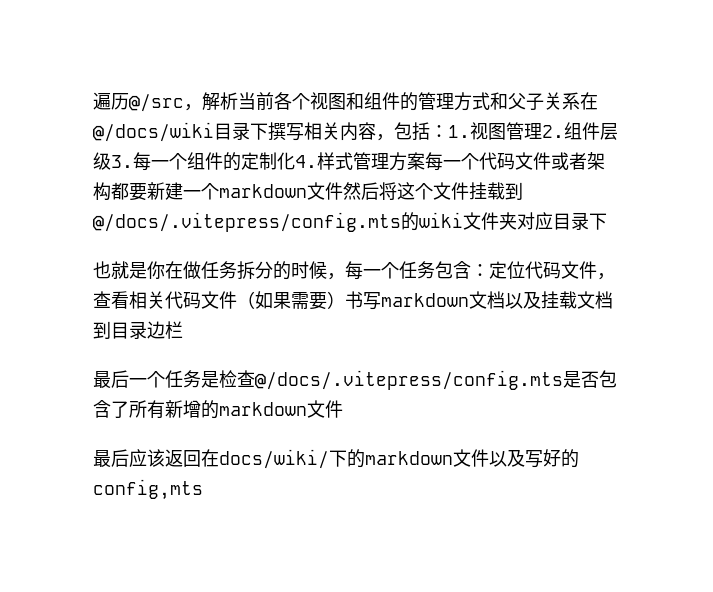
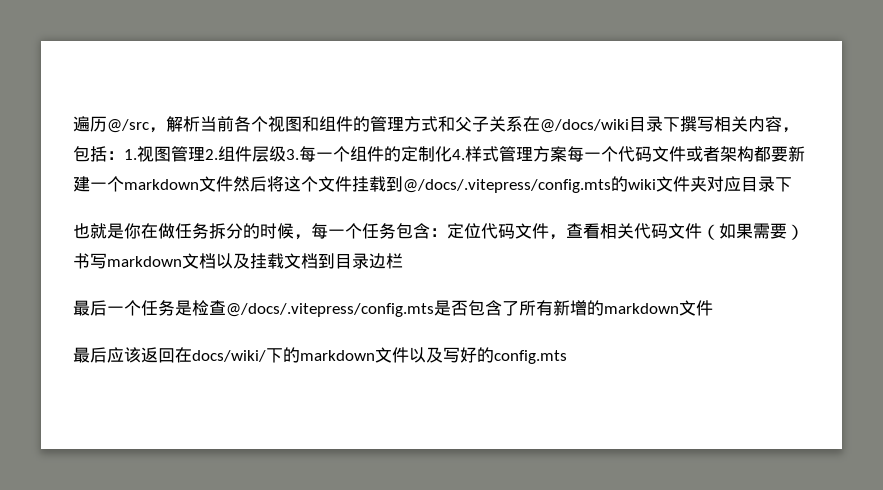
[93,479,203,500] config,mts -> [494,350,567,364] config.mts

